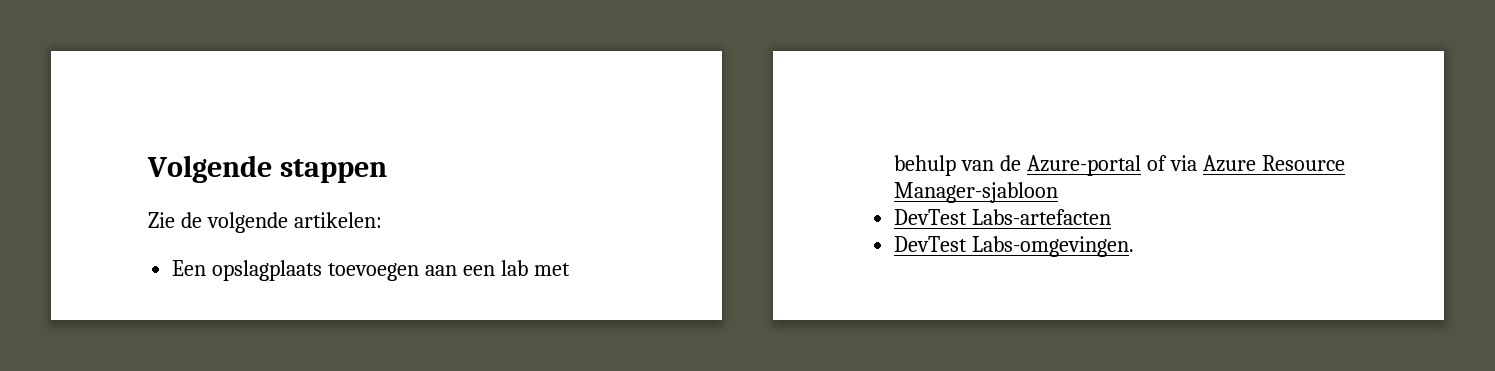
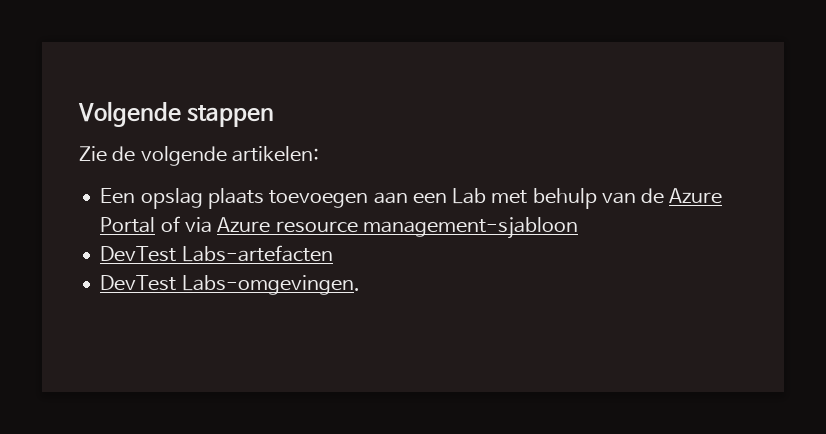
[212,260,323,281] opslagplaats -> [140,188,264,209] opslag plaats
[500,260,528,276] lab -> [452,188,487,204] Lab
[1027,155,1142,176] Azure-portal -> [669,188,723,204] [100,217,156,233] Azure Portal
[1261,155,1345,171] [894,182,1059,203] Resource Manager-sjabloon -> [275,217,578,239] resource management-sjabloon

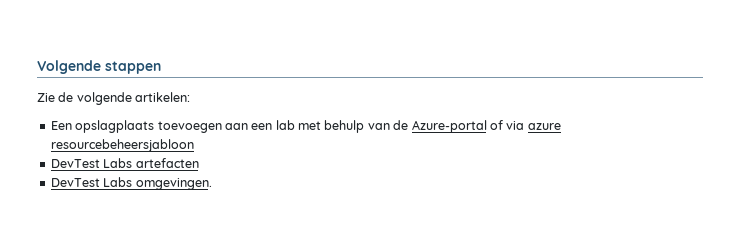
[140,188,264,209] opslag plaats -> [75,120,155,133] opslagplaats
[452,188,487,204] Lab -> [275,120,295,130] lab
[669,188,723,204] [100,216,578,239] [100,245,333,262] [100,275,360,295] Azure Portal of via Azure resource management-sjabloon // DevTest Labs-artefacten // DevTest Labs-omgevingen. -> [411,120,561,133] [50,139,194,152] [50,158,199,168] [50,177,212,190] Azure-portal of via azure resourcebeheersjabloon // DevTest Labs artefacten // DevTest Labs omgevingen.

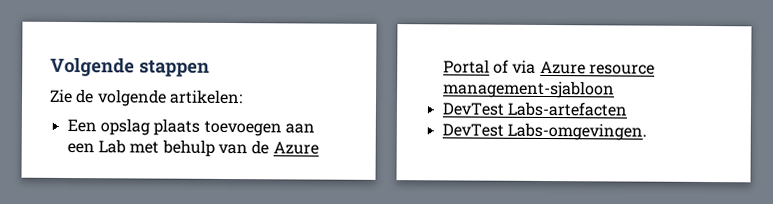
[75,120,155,133] opslagplaats -> [99,118,201,136] opslag plaats
[275,120,295,130] lab -> [97,139,126,154] Lab
[411,120,561,133] [50,139,194,152] [50,158,199,168] [50,177,212,190] Azure-portal of via azure resourcebeheersjabloon // DevTest Labs artefacten // DevTest Labs omgevingen. -> [272,141,319,155] [442,59,655,75] [442,80,615,99] [441,101,628,117] [441,122,647,141] Azure Portal of via Azure resource management-sjabloon // DevTest Labs-artefacten // DevTest Labs-omgevingen.

